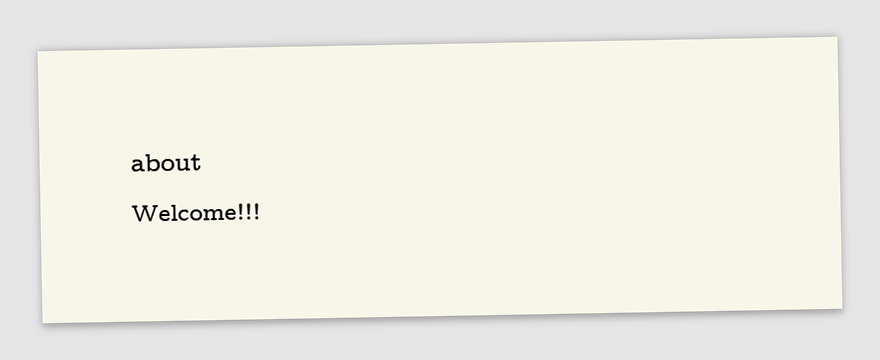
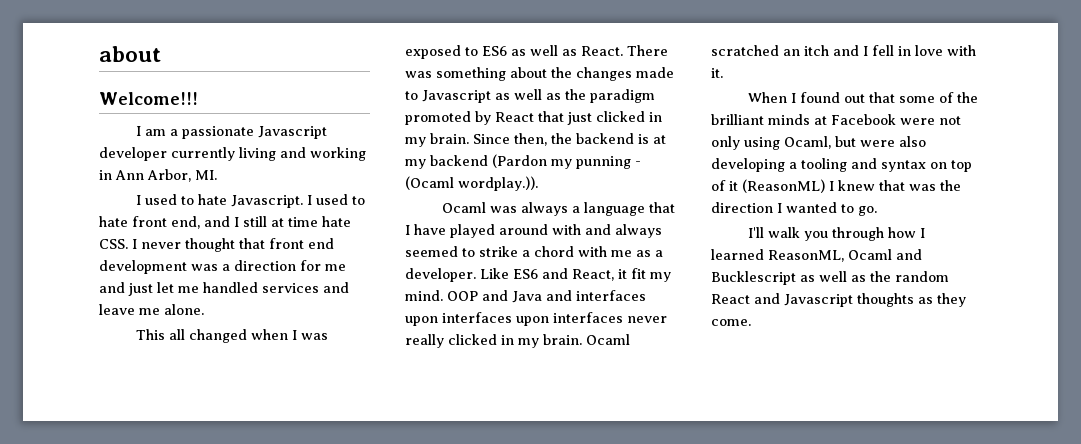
(261, 212) none -> [136,126,328,139] [99,147,366,161] [99,169,217,182] [136,194,366,208] [99,216,351,229] [99,238,334,252] [99,260,346,274] [99,282,349,296] [99,304,204,315] [136,329,329,343] [405,45,668,59] [405,67,674,81] [405,89,655,103] [405,111,662,125] [405,133,666,147] [405,154,641,169] [405,176,538,191] [442,202,676,216] [405,224,662,238] [405,246,663,257] [405,268,671,282] [405,290,646,303] [405,312,667,326] [405,334,630,348] [711,45,976,56] [711,68,723,78] [748,92,979,103] [711,114,961,125] [711,136,926,150] [711,158,972,172] [711,179,961,193] [711,202,877,216] [748,227,926,241] [711,249,922,262] [711,271,949,285] [711,293,966,307] [711,319,751,326] // I am a passionate Javascript developer currently living and working in Ann Arbor, MI. // I used to hate Javascript. I used to hate front end, and I still at time hate CSS. I never thought that front end development was a direction for me and just let me handled services and leave me alone. // This all changed when I was exposed to ES6 as well as React. There was something about the changes made to Javascript as well as the paradigm promoted by React that just clicked in my brain. Since then, the backend is at my backend (Pardon my punning - (Ocaml wordplay.)). // Ocaml was always a language that I have played around with and always seemed to strike a chord with me as a developer. Like ES6 and React, it fit my mind. OOP and Java and interfaces upon interfaces upon interfaces never really clicked in my brain. Ocaml scratched an itch and I fell in love with it. // When I found out that some of the brilliant minds at Facebook were not only using Ocaml, but were also developing a tooling and syntax on top of it (ReasonML) I knew that was the direction I wanted to go. // I'll walk you through how I learned ReasonML, Ocaml and Bucklescript as well as the random React and Javascript thoughts as they come.

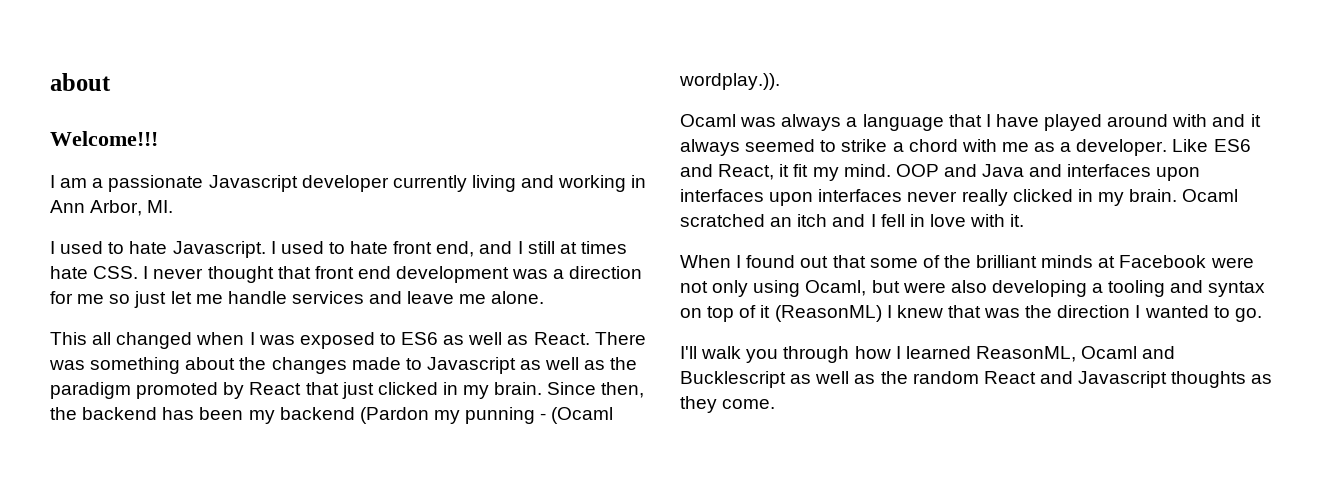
[288,217,318,227] time -> [580,241,627,254] times
[99,282,125,293] and -> [109,294,131,304] so
[203,282,258,293] handled -> [227,291,287,304] handle
[638,134,666,144] is at -> [162,407,244,420] has been
(611, 229) none -> [1250,114,1261,127] it

